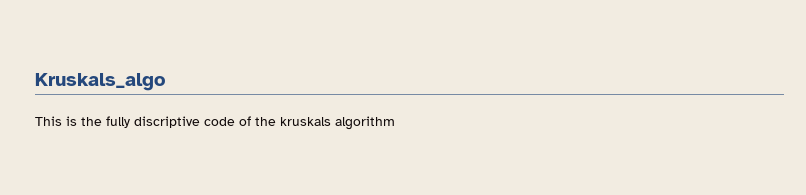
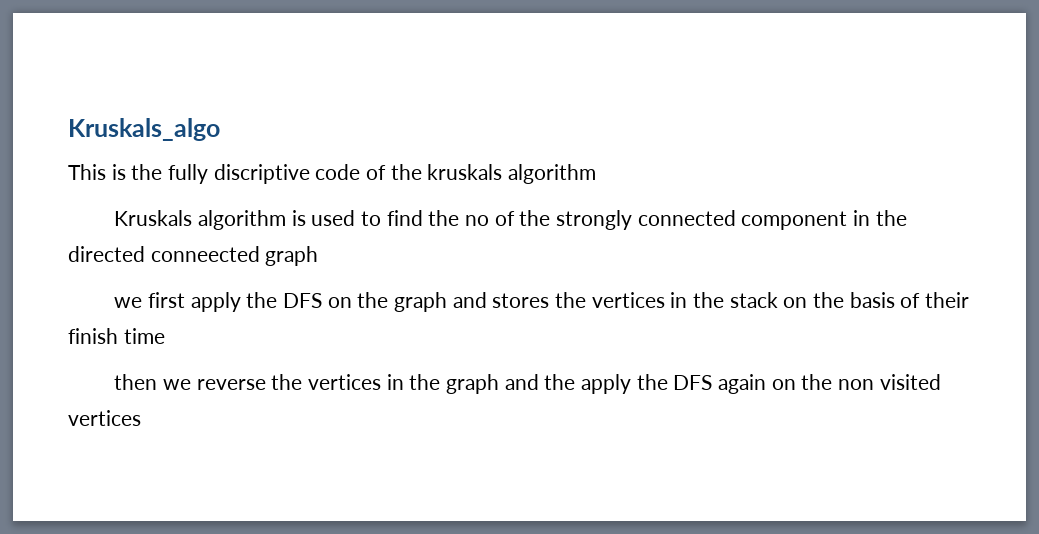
(395, 123) none -> [114,210,907,230] [68,246,319,266] [114,292,969,312] [68,328,165,344] [114,374,941,394] [68,410,141,426] // Kruskals algorithm is used to find the no of the strongly connected component in the directed conneected graph // we first apply the DFS on the graph and stores the vertices in the stack on the basis of their finish time // then we reverse the vertices in the graph and the apply the DFS again on the non visited vertices

